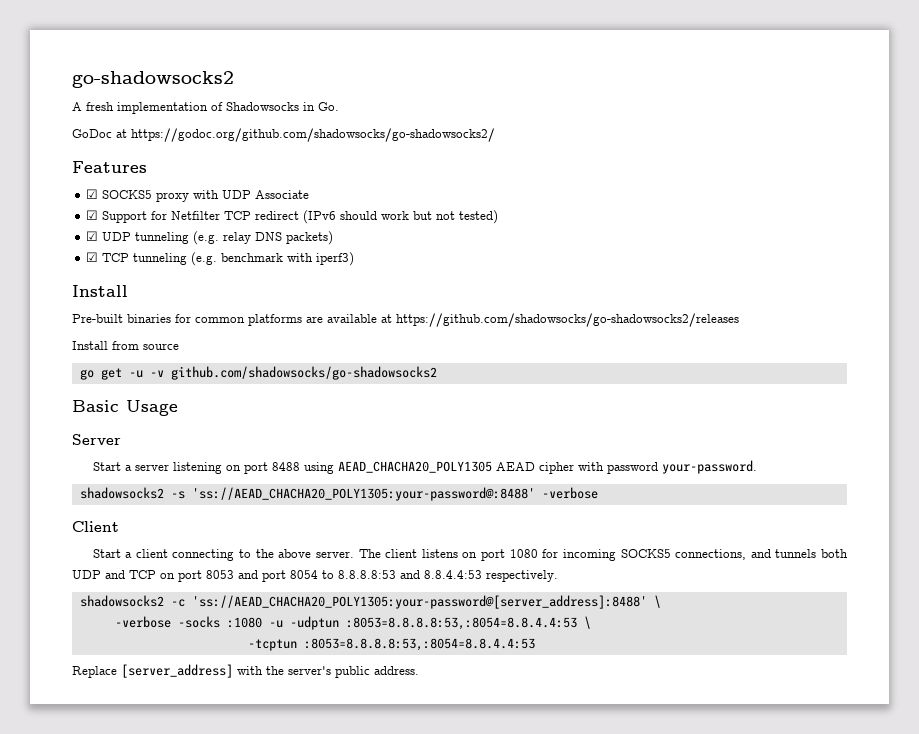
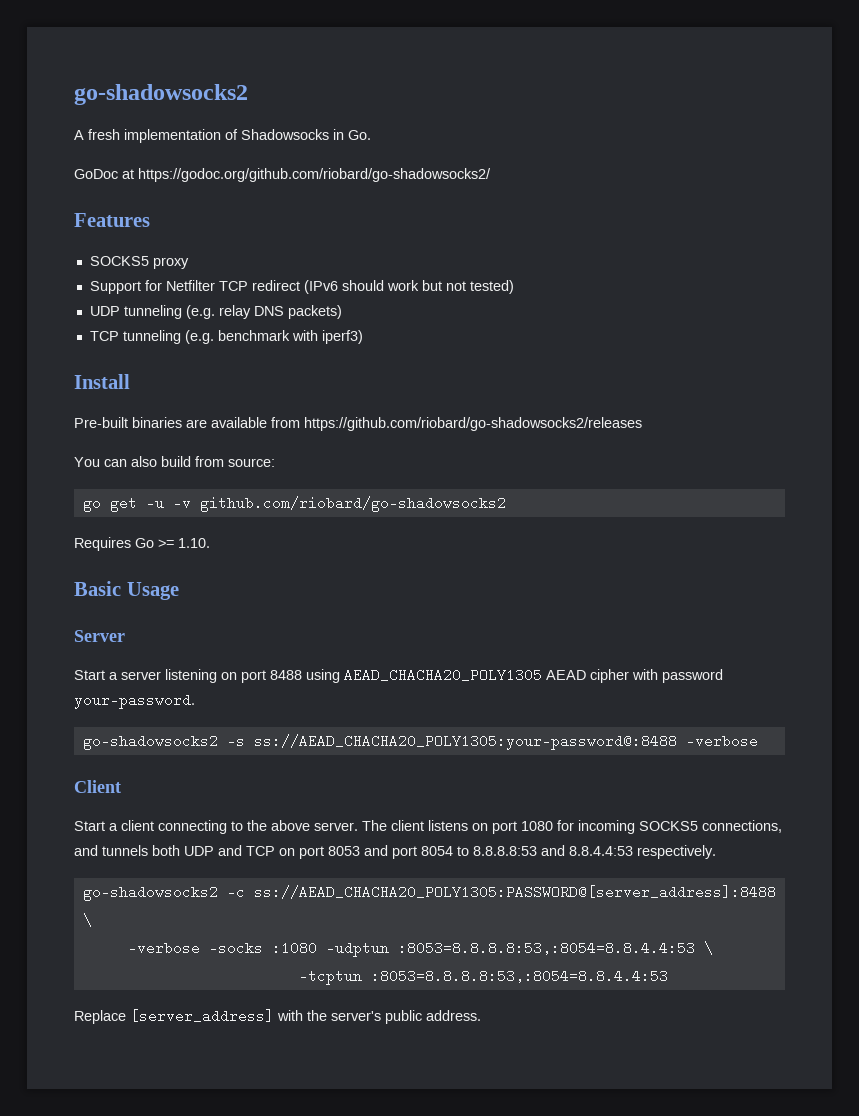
[131,128,495,142] https://godoc.org/github.com/shadowsocks/go-shadowsocks2/ -> [138,168,491,182] https://godoc.org/github.com/riobard/go-shadowsocks2/
[86,189,99,199] ☑ -> (150, 220) none
[193,190,310,199] [86,210,99,220] with UDP Associate // ☑ -> (189, 263) //
[86,231,99,241] ☑ -> (514, 287) none
[86,252,99,262] ☑ -> (342, 312) none
[175,313,739,327] [72,341,179,350] for common platforms are available at https://github.com/shadowsocks/go-shadowsocks2/releases // Install from source -> [186,417,642,431] [74,456,275,467] are available from https://github.com/riobard/go-shadowsocks2/releases // You can also build from source:
[170,366,437,380] github.com/shadowsocks/go-shadowsocks2 -> [199,496,506,512] [74,537,210,551] github.com/riobard/go-shadowsocks2 // Requires Go >= 1.10.
[79,487,535,501] shadowsocks2 -s 'ss://AEAD_CHACHA20_POLY1305:your-password@:8488' -> [82,734,677,750] go-shadowsocks2 -s ss://AEAD_CHACHA20_POLY1305:your-password@:8488
[79,595,647,609] shadowsocks2 -c 'ss://AEAD_CHACHA20_POLY1305:your-password@[server_address]:8488' -> [82,885,776,901] go-shadowsocks2 -c ss://AEAD_CHACHA20_POLY1305:PASSWORD@[server_address]:8488
[268,620,283,628] -u -> (317, 948) none

